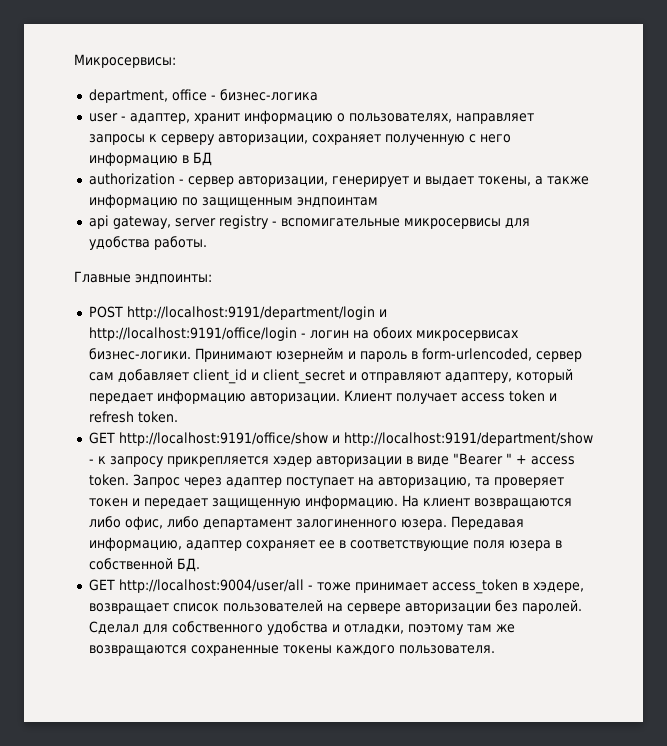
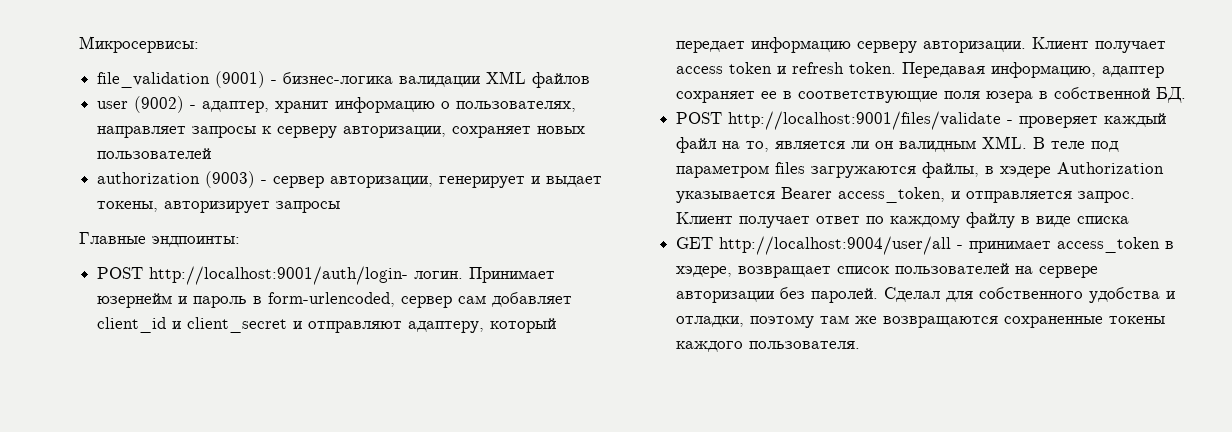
[88,89,207,103] department, office -> [97,71,266,88] file_validation (9001)
(318, 95) none -> [399,71,591,88] валидации XML файлов
(118, 117) none -> [134,96,185,113] (9002)
[384,134,511,145] [88,152,212,166] полученную с него информацию в БД -> [537,126,586,134] [97,148,212,159] новых пользователей
(175, 179) none -> [205,171,256,188] (9003)
[534,176,589,185] [88,194,378,208] [88,215,530,229] [88,236,207,250] [74,271,212,284] [88,306,387,320] [88,327,519,341] [88,348,272,362] а также информацию по защищенным эндпоинтам // api gateway, server registry - вспомигательные микросервисы для удобства работы. // Главные эндпоинты: // POST http://localhost:9191/department/login и http://localhost:9191/office/login - логин на обоих микросервисах бизнес-логики. Принимают -> [164,201,341,213] [79,232,240,247] [97,266,556,285] авторизирует запросы // Главные эндпоинты: // POST http://localhost:9001/auth/login- логин. Принимает
(246, 397) none -> [857,41,918,53] серверу
[88,432,593,446] [88,453,575,467] [88,474,564,488] [88,495,572,509] [88,516,447,530] // GET http://localhost:9191/office/show и http://localhost:9191/department/show - к запросу прикрепляется хэдер авторизации в виде "Bearer " + access token. Запрос через адаптер поступает на авторизацию, та проверяет токен и передает защищенную информацию. На клиент возвращаются либо офис, либо департамент залогиненного юзера. -> (897, 68) none
(200, 565) none -> [676,111,1167,130] [676,136,1120,153] [676,162,1165,178] [676,187,1136,203] [676,212,1130,228] // POST http://localhost:9001/files/validate - проверяет каждый файл на то, является ли он валидным XML. В теле под параметром files загружаются файлы, в хэдере Authorization указывается Bearer access_token, и отправляется запрос. Клиент получает ответ по каждому файлу в виде списка
[316,582,351,591] тоже -> (964, 247) none

